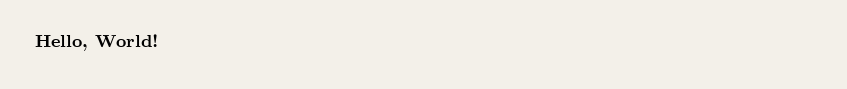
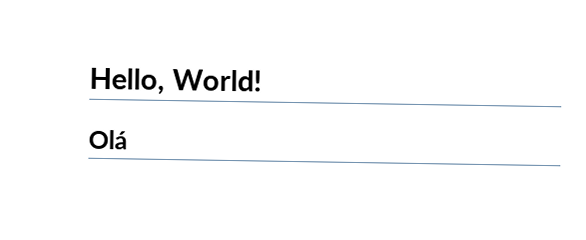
(158, 41) none -> [88,129,128,150] // Olá

